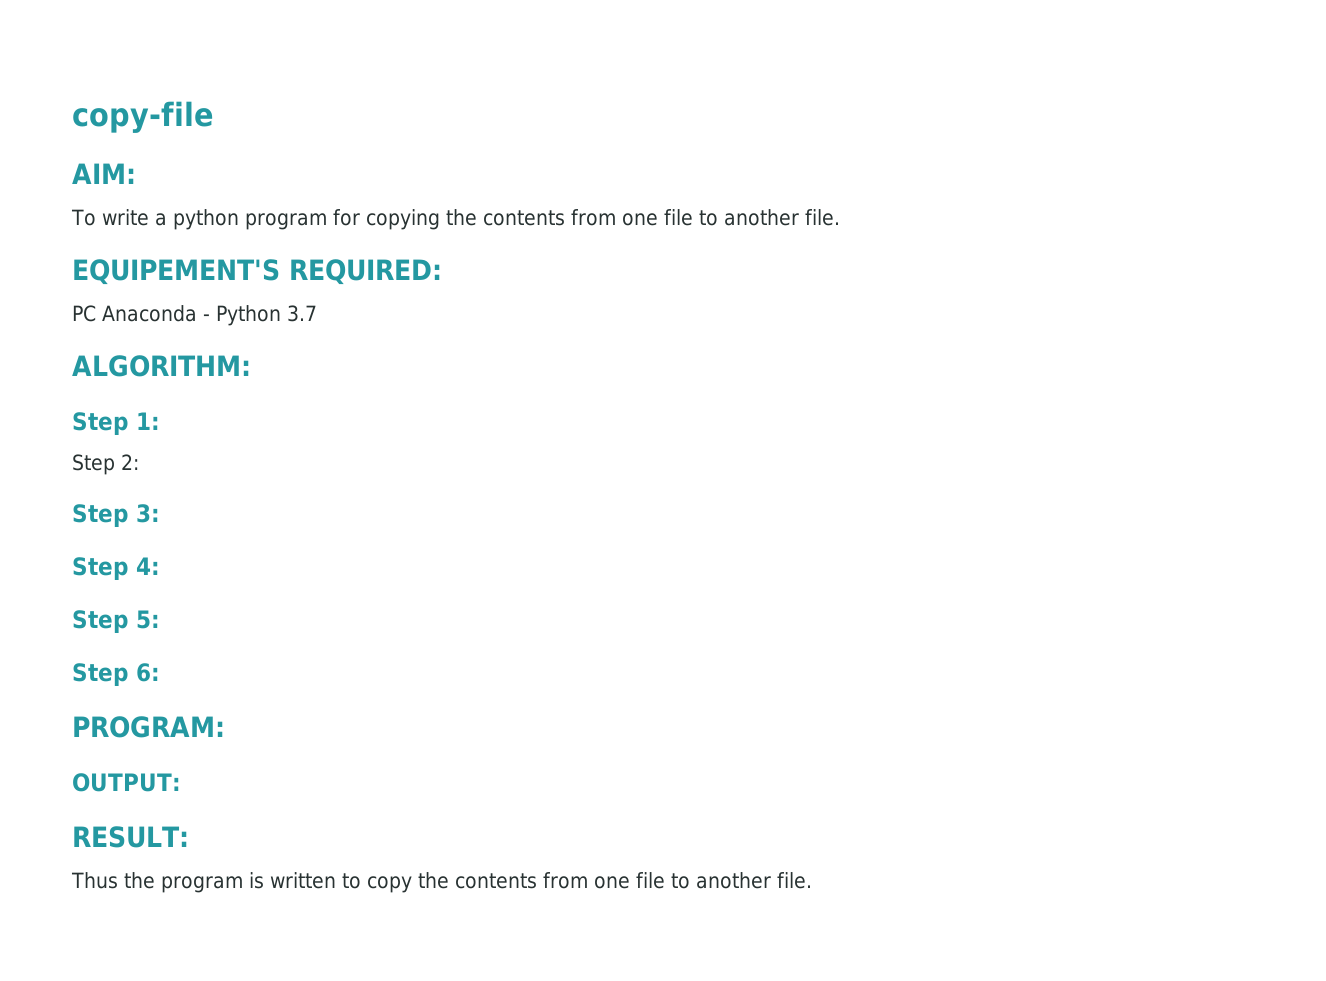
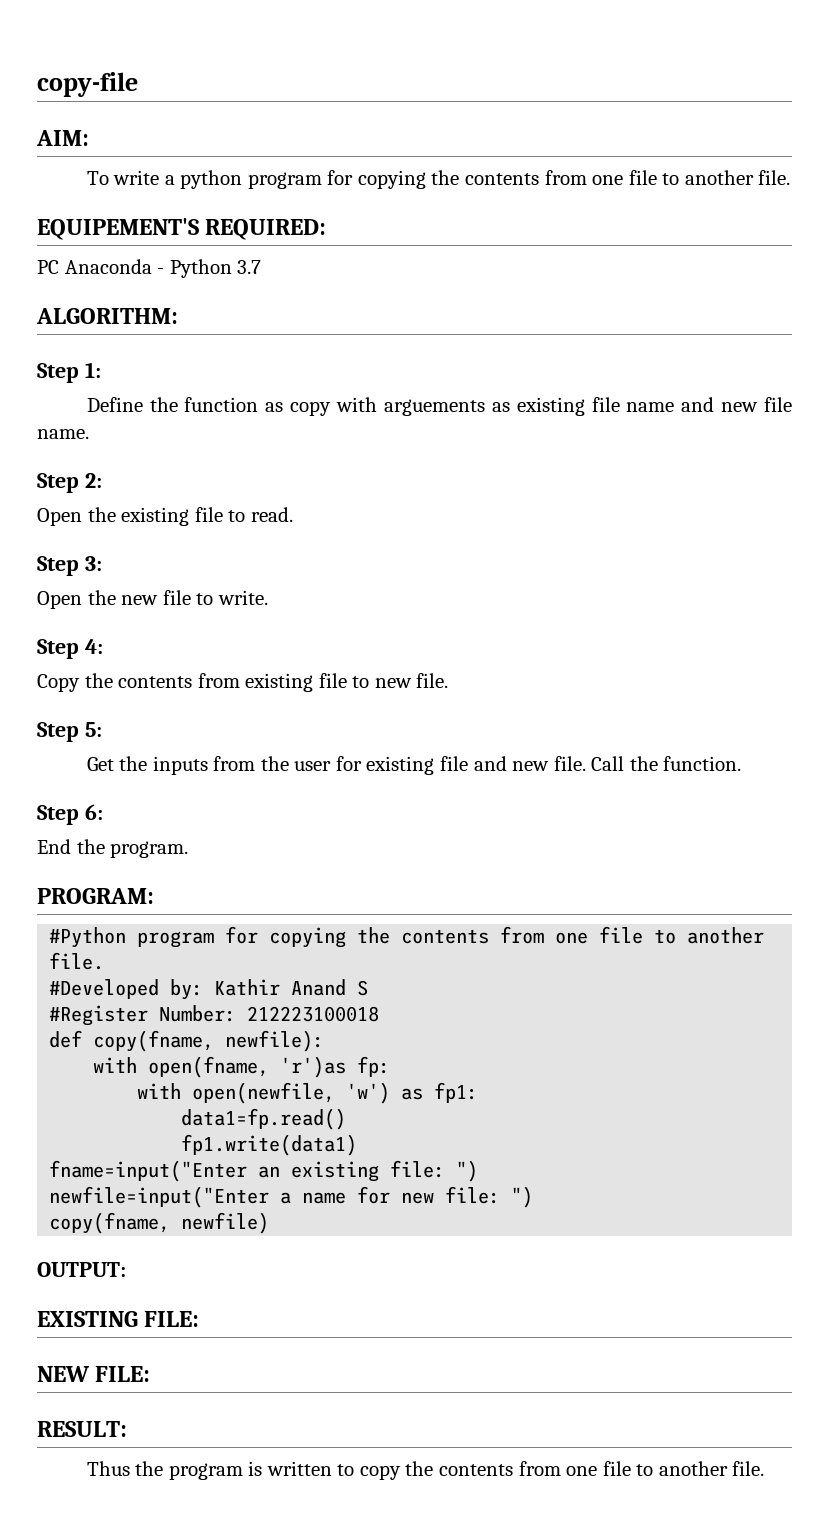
[72,454,139,475] [72,504,160,527] [72,557,160,580] [72,610,160,633] [72,663,160,686] [72,716,225,738] [72,773,181,792] Step 2: // Step 3: // Step 4: // Step 5: // Step 6: // PROGRAM: // OUTPUT: -> [86,397,792,416] [37,429,89,439] [37,473,102,493] [37,507,293,526] [37,556,102,576] [37,590,268,609] [37,639,103,659] [37,673,449,692] [37,722,102,742] [86,756,742,775] [37,804,103,825] [37,839,189,858] [37,888,154,904] [49,926,765,948] [49,952,105,970] [49,979,369,1000] [49,1005,380,1026] [49,1030,325,1052] [93,1056,391,1078] [137,1082,479,1104] [181,1108,347,1130] [181,1134,358,1156] [49,1160,479,1182] [49,1186,534,1208] [49,1212,270,1234] [37,1262,126,1277] [37,1311,200,1327] [37,1366,151,1382] Define the function as copy with arguements as existing file name and new file name. // Step 2: // Open the existing file to read. // Step 3: // Open the new file to write. // Step 4: // Copy the contents from existing file to new file. // Step 5: // Get the inputs from the user for existing file and new file. Call the function. // Step 6: // End the program. // PROGRAM: // #Python program for copying the contents from one file to another file. // #Developed by: Kathir Anand S // #Register Number: 212223100018 // def copy(fname, newfile): // with open(fname, 'r')as fp: // with open(newfile, 'w') as fp1: // data1=fp.read() // fp1.write(data1) // fname=input("Enter an existing file: ") // newfile=input("Enter a name for new file: ") // copy(fname, newfile) // OUTPUT: // EXISTING FILE: // NEW FILE:

